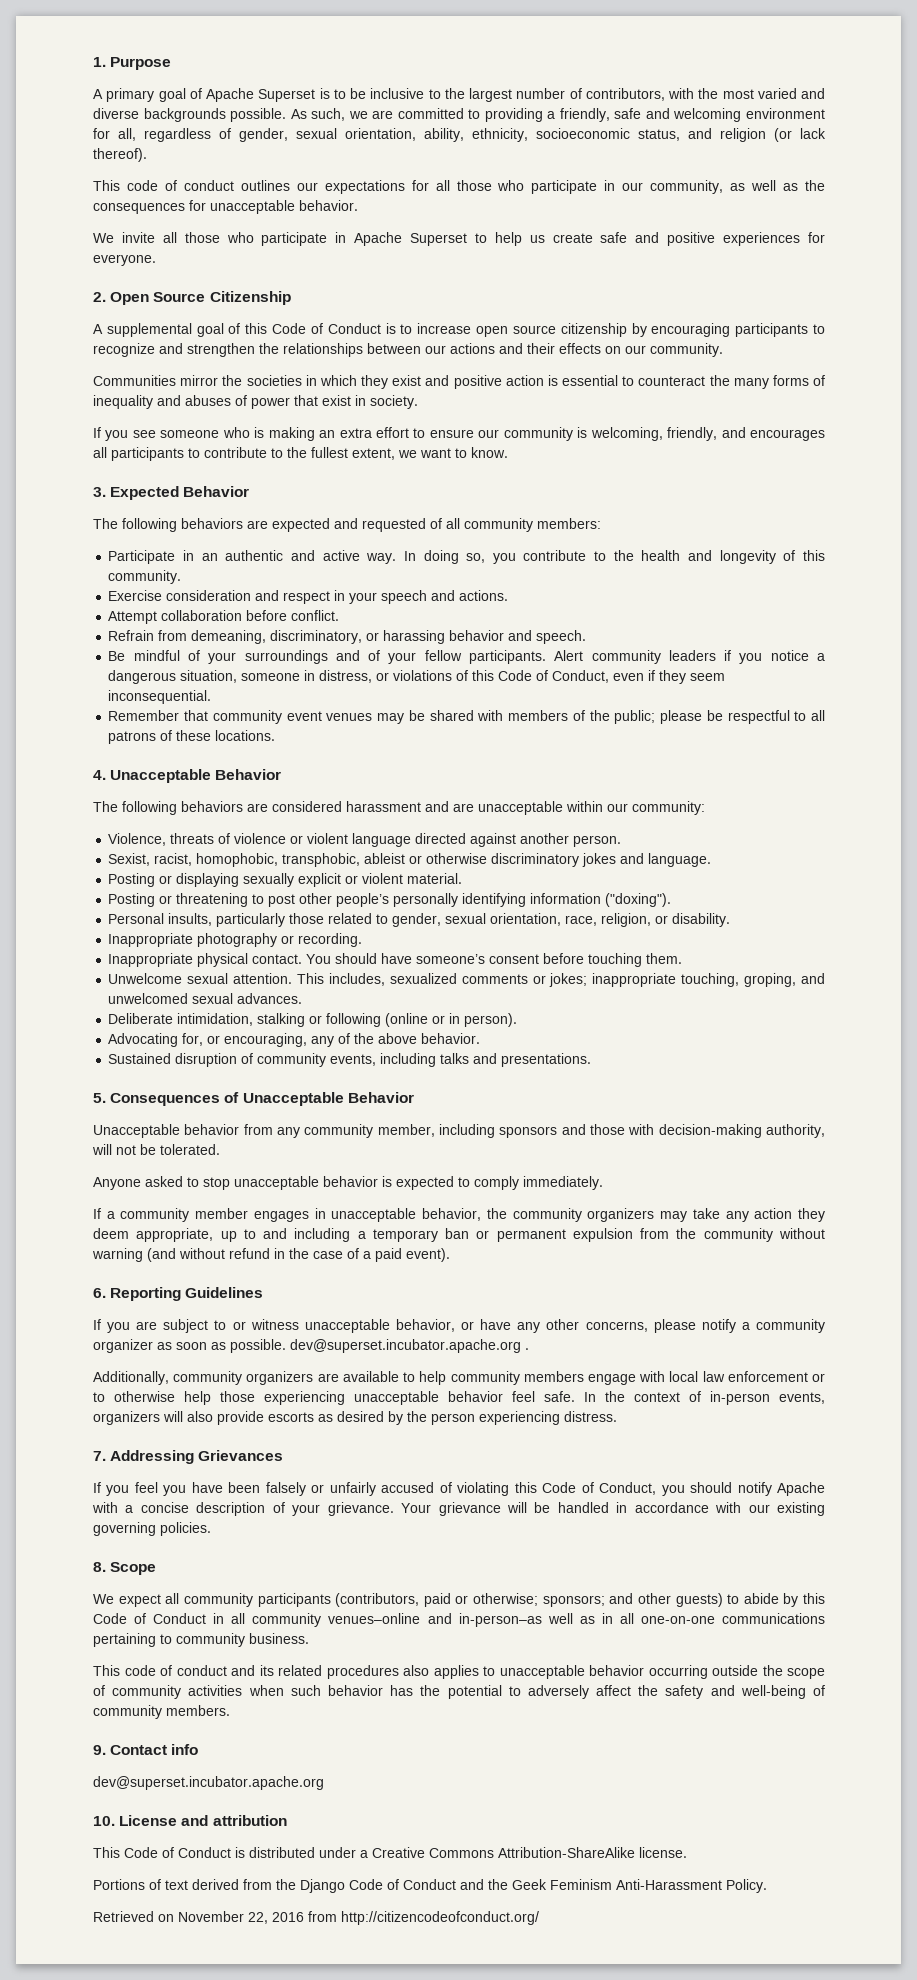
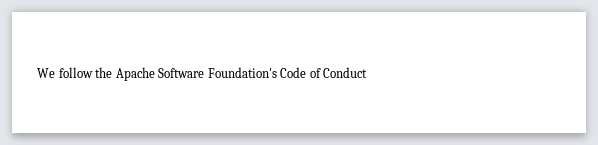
[93,57,172,70] [93,88,825,102] [93,108,825,122] [93,128,826,142] [93,148,147,162] [93,180,826,194] [93,200,358,214] [93,232,825,246] [93,254,156,266] [93,291,291,305] [93,323,826,337] [93,343,723,357] [93,375,825,389] [93,395,418,409] [93,427,826,441] [93,447,508,461] [93,486,250,500] [93,518,601,532] [108,550,825,564] [108,570,182,584] [108,590,509,604] [108,610,340,624] [108,630,587,644] [108,650,826,664] [108,670,726,684] [108,690,212,704] [108,710,826,724] [108,730,276,744] [93,769,282,783] [93,801,705,815] [108,833,622,847] [108,853,712,867] [108,873,463,887] [108,893,672,907] [108,913,731,927] [108,933,363,947] [108,953,683,967] [108,973,825,987] [108,993,303,1004] [108,1013,518,1027] [108,1033,481,1047] [108,1053,592,1067] [93,1092,414,1106] [93,1124,826,1138] [92,1144,220,1155] [93,1176,603,1190] [93,1208,826,1222] [93,1228,825,1242] [92,1248,450,1262] [93,1287,264,1301] [93,1319,826,1333] [93,1339,529,1353] [93,1371,825,1385] [93,1391,825,1405] [93,1411,617,1425] [93,1450,284,1464] [93,1482,826,1496] [92,1502,825,1516] [93,1522,211,1536] [93,1562,157,1575] [93,1593,825,1607] [93,1613,825,1627] [93,1633,309,1647] [93,1665,825,1679] [93,1685,825,1699] [93,1705,230,1719] [93,1744,199,1755] [93,1776,324,1790] [93,1815,287,1826] [93,1847,687,1858] [93,1879,767,1893] [93,1911,539,1925] 1. Purpose // A primary goal of Apache Superset is to be inclusive to the largest number of contributors, with the most varied and diverse backgrounds possible. As such, we are committed to providing a friendly, safe and welcoming environment for all, regardless of gender, sexual orientation, ability, ethnicity, socioeconomic status, and religion (or lack thereof). // This code of conduct outlines our expectations for all those who participate in our community, as well as the consequences for unacceptable behavior. // We invite all those who participate in Apache Superset to help us create safe and positive experiences for everyone. // 2. Open Source Citizenship // A supplemental goal of this Code of Conduct is to increase open source citizenship by encouraging participants to recognize and strengthen the relationships between our actions and their effects on our community. // Communities mirror the societies in which they exist and positive action is essential to counteract the many forms of inequality and abuses of power that exist in society. // If you see someone who is making an extra effort to ensure our community is welcoming, friendly, and encourages all participants to contribute to the fullest extent, we want to know. // 3. Expected Behavior // The following behaviors are expected and requested of all community members: // Participate in an authentic and active way. In doing so, you contribute to the health and longevity of this community. // Exercise consideration and respect in your speech and actions. // Attempt collaboration before conflict. // Refrain from demeaning, discriminatory, or harassing behavior and speech. // Be mindful of your surroundings and of your fellow participants. Alert community leaders if you notice a dangerous situation, someone in distress, or violations of this Code of Conduct, even if they seem inconsequential. // Remember that community event venues may be shared with members of the public; please be respectful to all patrons of these locations. // 4. Unacceptable Behavior // The following behaviors are considered harassment and are unacceptable within our community: // Violence, threats of violence or violent language directed against another person. // Sexist, racist, homophobic, transphobic, ableist or otherwise discriminatory jokes and language. // Posting or displaying sexually explicit or violent material. // Posting or threatening to post other people’s personally identifying information ("doxing"). // Personal insults, particularly those related to gender, sexual orientation, race, religion, or disability. // Inappropriate photography or recording. // Inappropriate physical contact. You should have someone’s consent before touching them. // Unwelcome sexual attention. This includes, sexualized comments or jokes; inappropriate touching, groping, and unwelcomed sexual advances. // Deliberate intimidation, stalking or following (online or in person). // Advocating for, or encouraging, any of the above behavior. // Sustained disruption of community events, including talks and presentations. // 5. Consequences of Unacceptable Behavior // Unacceptable behavior from any community member, including sponsors and those with decision-making authority, will not be tolerated. // Anyone asked to stop unacceptable behavior is expected to comply immediately. // If a community member engages in unacceptable behavior, the community organizers may take any action they deem appropriate, up to and including a temporary ban or permanent expulsion from the community without warning (and without refund in the case of a paid event). // 6. Reporting Guidelines // If you are subject to or witness unacceptable behavior, or have any other concerns, please notify a community organizer as soon as possible. dev@superset.incubator.apache.org . // Additionally, community organizers are available to help community members engage with local law enforcement or to otherwise help those experiencing unacceptable behavior feel safe. In the context of in-person events, organizers will also provide escorts as desired by the person experiencing distress. // 7. Addressing Grievances // If you feel you have been falsely or unfairly accused of violating this Code of Conduct, you should notify Apache with a concise description of your grievance. Your grievance will be handled in accordance with our existing governing policies. // 8. Scope // We expect all community participants (contributors, paid or otherwise; sponsors; and other guests) to abide by this Code of Conduct in all community venues–online and in-person–as well as in all one-on-one communications pertaining to community business. // This code of conduct and its related procedures also applies to unacceptable behavior occurring outside the scope of community activities when such behavior has the potential to adversely affect the safety and well-being of community members. // 9. Contact info // dev@superset.incubator.apache.org // 10. License and attribution // This Code of Conduct is distributed under a Creative Commons Attribution-ShareAlike license. // Portions of text derived from the Django Code of Conduct and the Geek Feminism Anti-Harassment Policy. // Retrieved on November 22, 2016 from http://citizencodeofconduct.org/ -> [37,67,368,81] We follow the Apache Software Foundation's Code of Conduct

